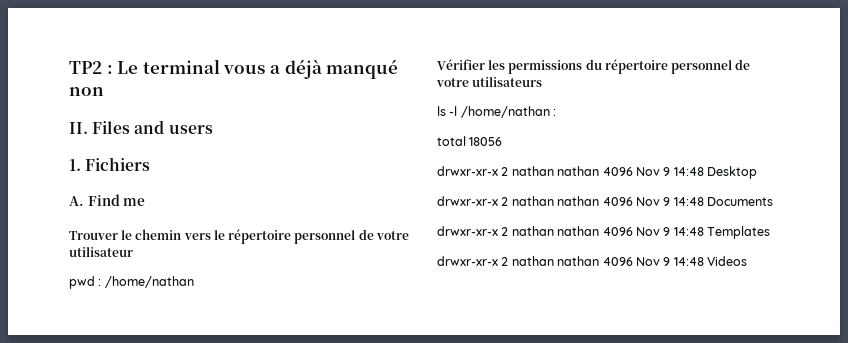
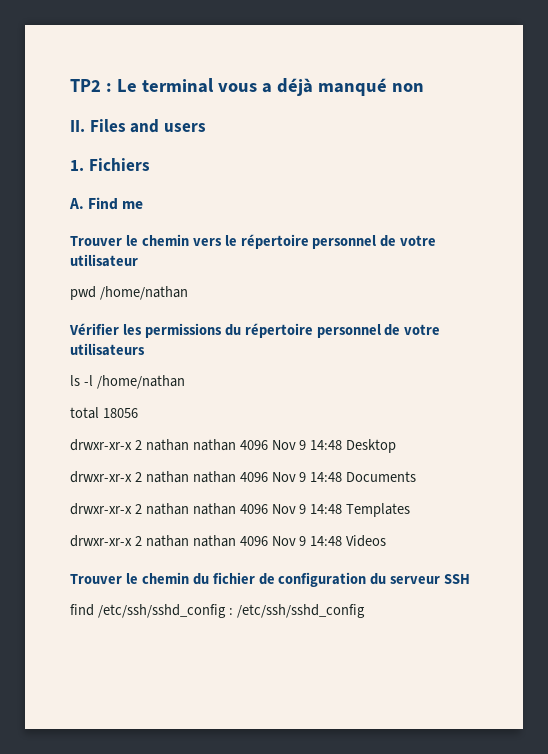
[98,279,102,286] : -> (96, 293) none
[553,109,557,116] : -> (185, 382) none
(747, 261) none -> [70,572,471,587] [70,604,365,618] // Trouver le chemin du fichier de configuration du serveur SSH // find /etc/ssh/sshd_config : /etc/ssh/sshd_config

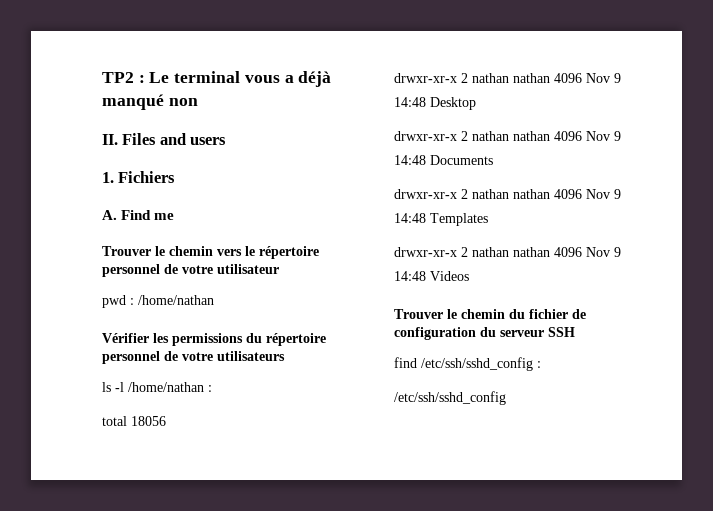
(96, 293) none -> [130,298,134,305] :
(185, 382) none -> [208,385,212,392] :
(233, 611) none -> (541, 364) //

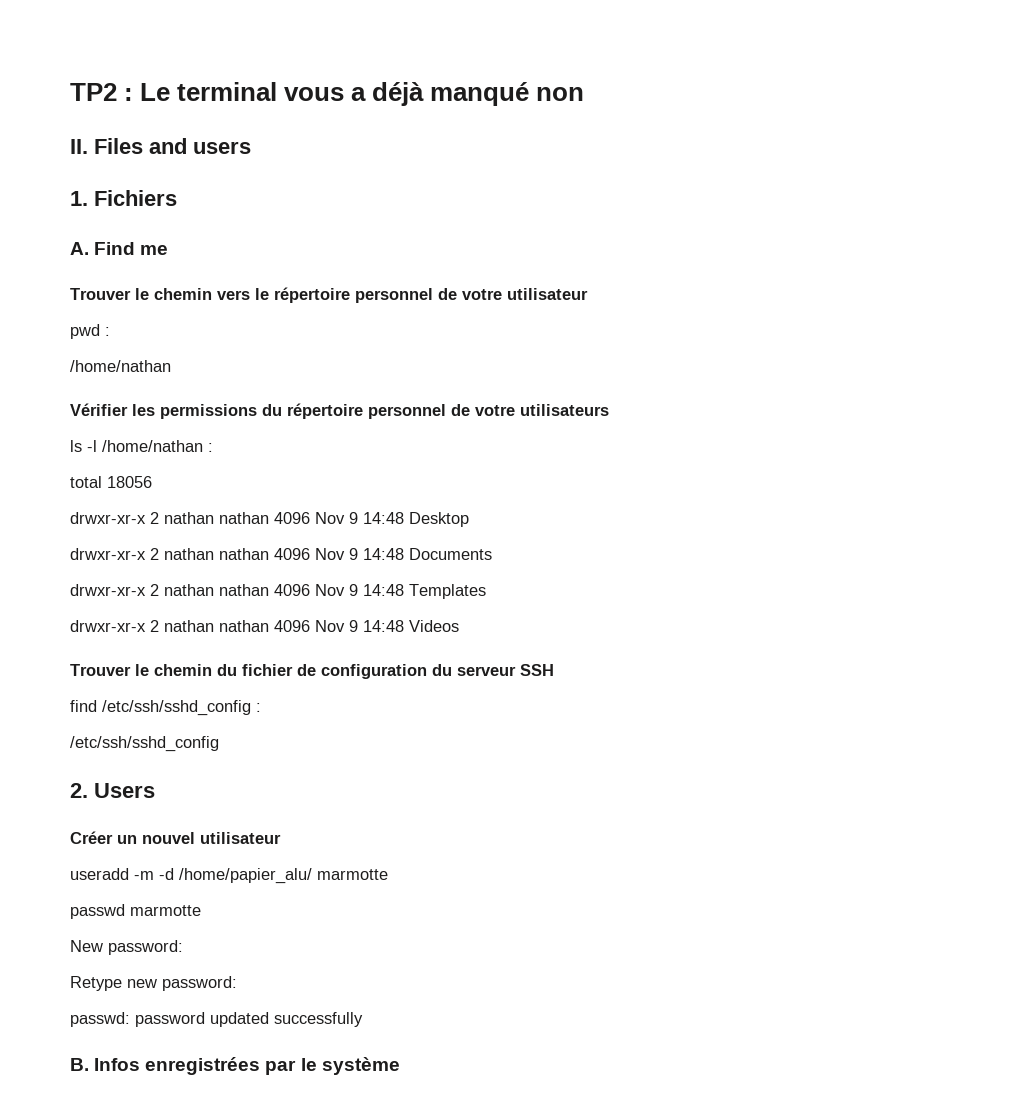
(134, 301) none -> (110, 331) //
(506, 398) none -> [70,783,155,798] [70,831,281,844] [70,868,388,884] [70,904,201,919] [70,940,183,955] [70,976,237,991] [70,1012,363,1027] [70,1057,400,1075] // 2. Users // Créer un nouvel utilisateur // useradd -m -d /home/papier_alu/ marmotte // passwd marmotte // New password: // Retype new password: // passwd: password updated successfully // B. Infos enregistrées par le système

